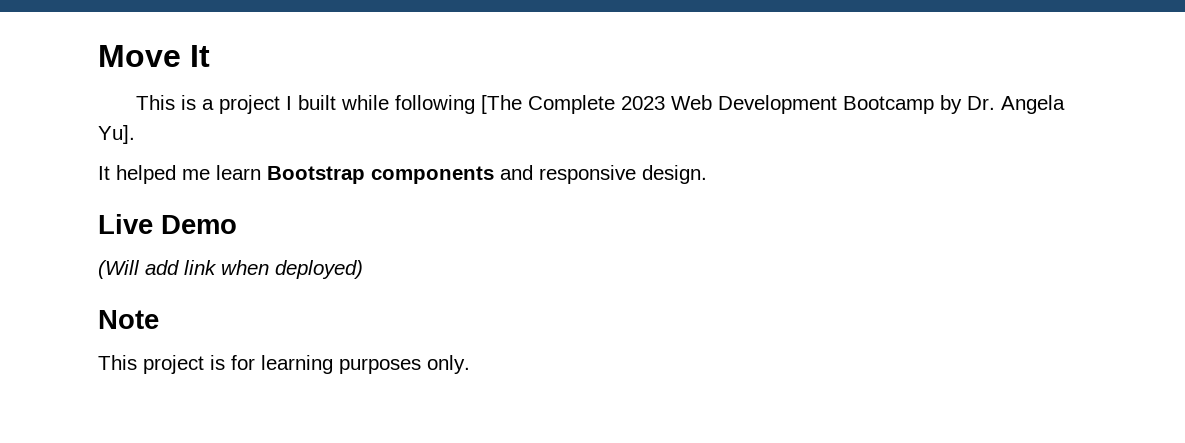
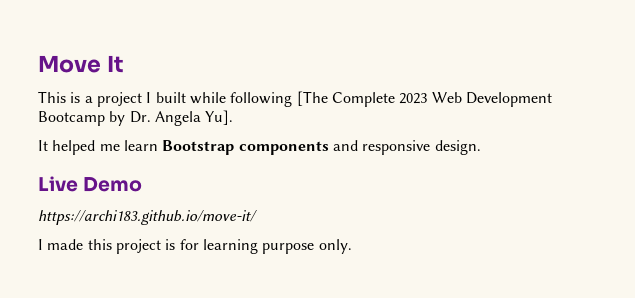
[98,260,363,279] [98,310,159,329] [98,355,137,370] (Will add link when deployed) // Note // This -> [38,210,257,225] [38,239,112,250] https://archi183.github.io/move-it/ // I made this
[339,358,421,374] purposes -> [262,243,315,254] purpose

